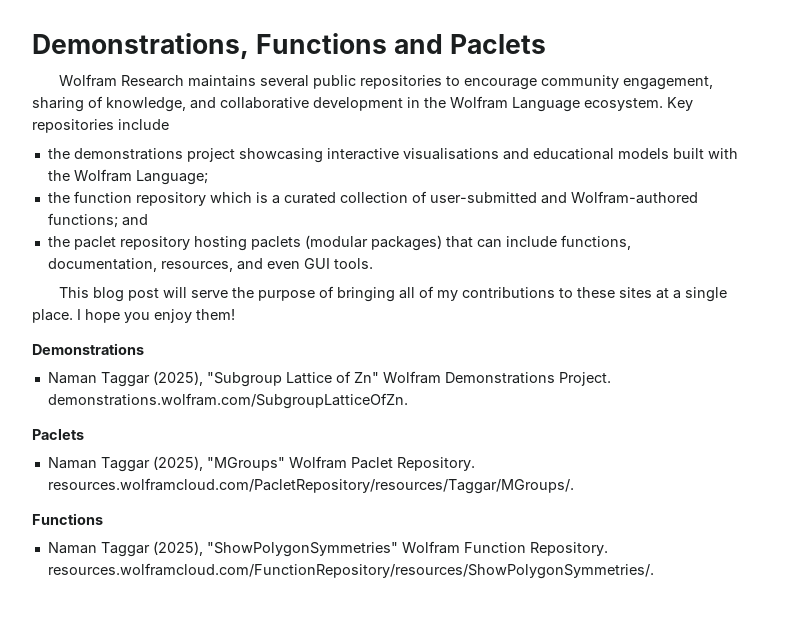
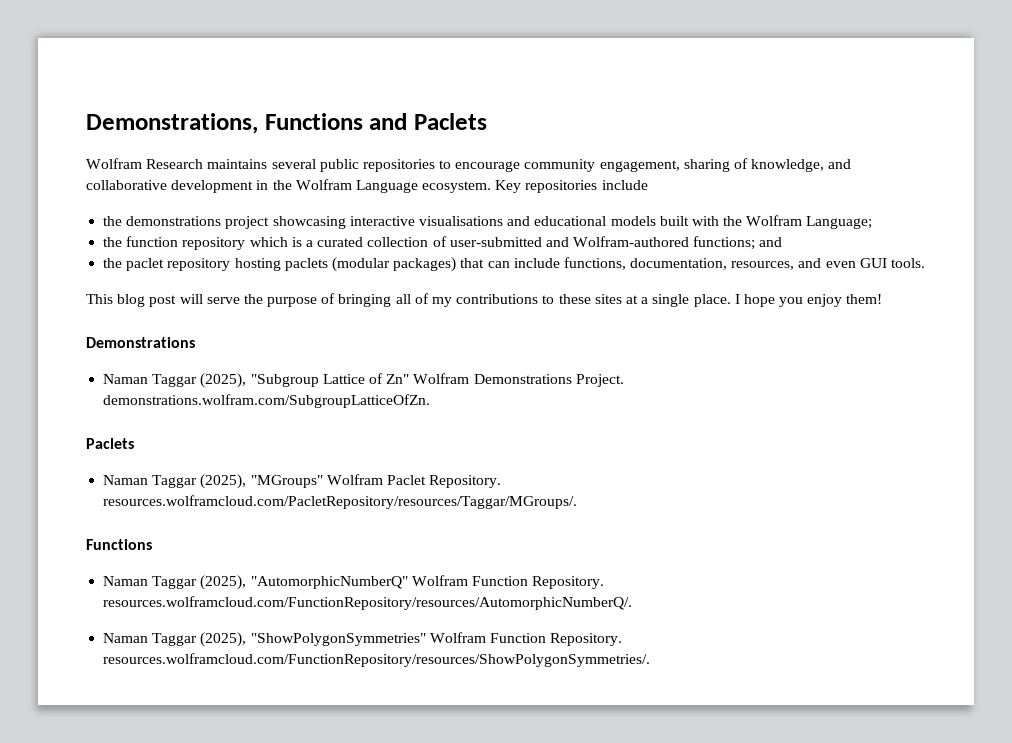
(103, 519) none -> [103,575,605,590] [103,596,633,610] // Naman Taggar (2025), "AutomorphicNumberQ" Wolfram Function Repository. resources.wolframcloud.com/FunctionRepository/resources/AutomorphicNumberQ/.

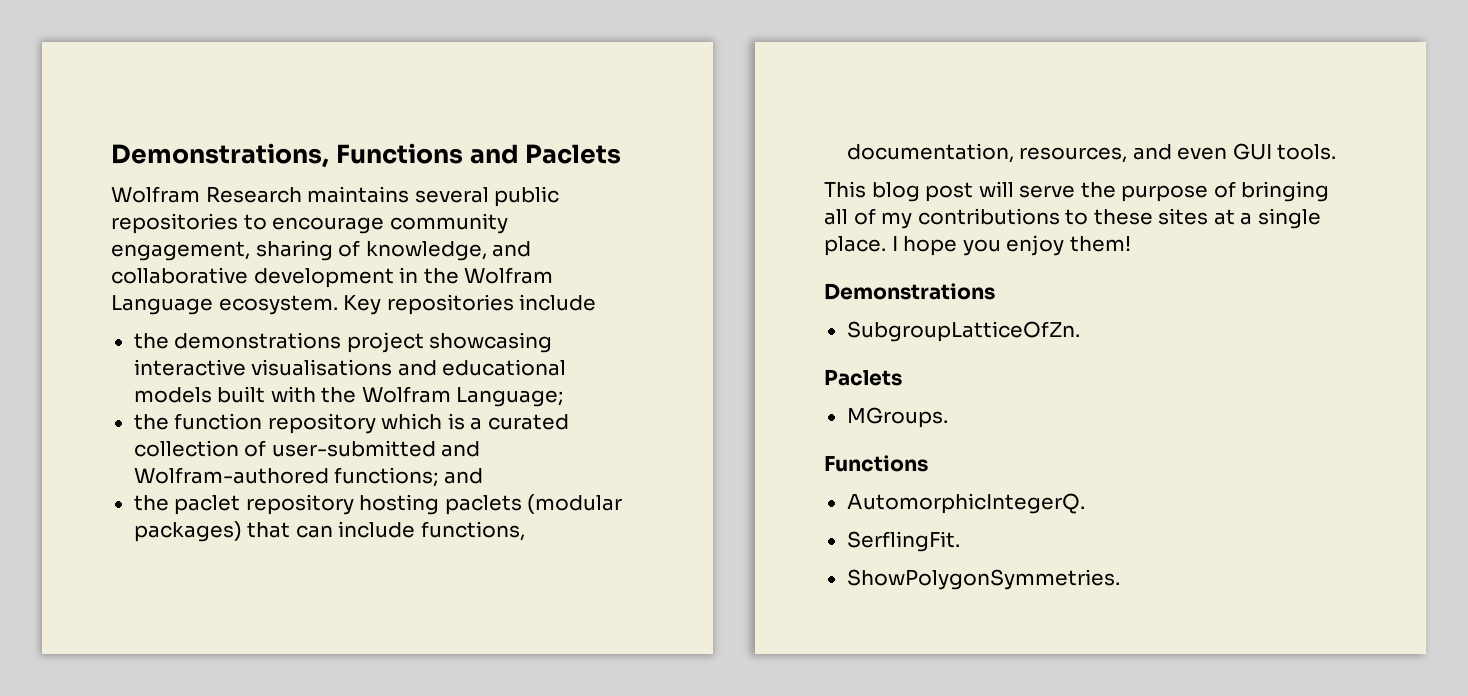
[103,373,624,388] [103,394,431,408] [86,438,134,449] [103,474,502,489] [103,495,578,509] [86,539,152,550] [103,575,605,590] [103,596,633,610] [103,632,623,647] [103,653,651,667] Naman Taggar (2025), "Subgroup Lattice of Zn" Wolfram Demonstrations Project. demonstrations.wolfram.com/SubgroupLatticeOfZn. // Paclets // Naman Taggar (2025), "MGroups" Wolfram Paclet Repository. resources.wolframcloud.com/PacletRepository/resources/Taggar/MGroups/. // Functions // Naman Taggar (2025), "AutomorphicNumberQ" Wolfram Function Repository. resources.wolframcloud.com/FunctionRepository/resources/AutomorphicNumberQ/. // Naman Taggar (2025), "ShowPolygonSymmetries" Wolfram Function Repository. resources.wolframcloud.com/FunctionRepository/resources/ShowPolygonSymmetries/. -> [846,321,1080,342] [824,369,902,386] [846,407,948,428] [824,455,928,472] [846,493,1085,514] [846,531,960,552] [846,569,1120,590] SubgroupLatticeOfZn. // Paclets // MGroups. // Functions // AutomorphicIntegerQ. // SerflingFit. // ShowPolygonSymmetries.

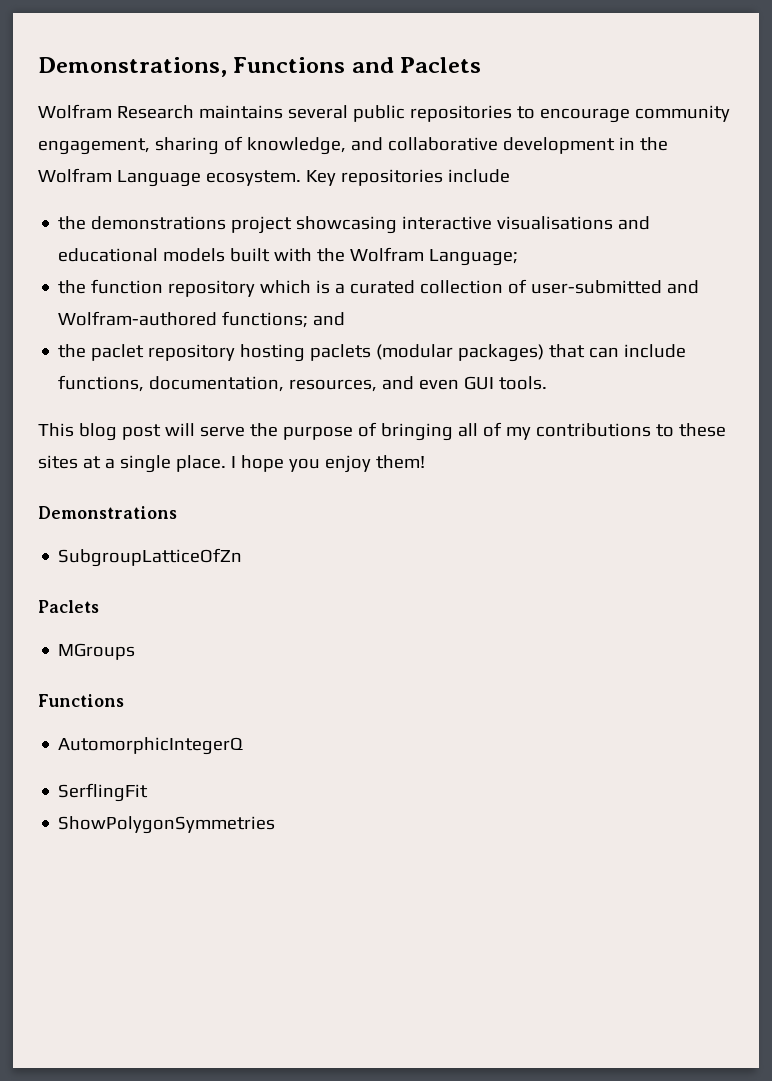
[846,321,1080,342] [824,369,902,386] [846,407,948,428] SubgroupLatticeOfZn. // Paclets // MGroups. -> [58,548,243,567] [38,600,99,613] [58,643,136,660] SubgroupLatticeOfZn // Paclets // MGroups
[846,493,1085,514] [846,531,960,552] [846,569,1120,590] AutomorphicIntegerQ. // SerflingFit. // ShowPolygonSymmetries. -> [58,737,244,755] [58,783,149,802] [58,816,276,834] AutomorphicIntegerQ // SerflingFit // ShowPolygonSymmetries

